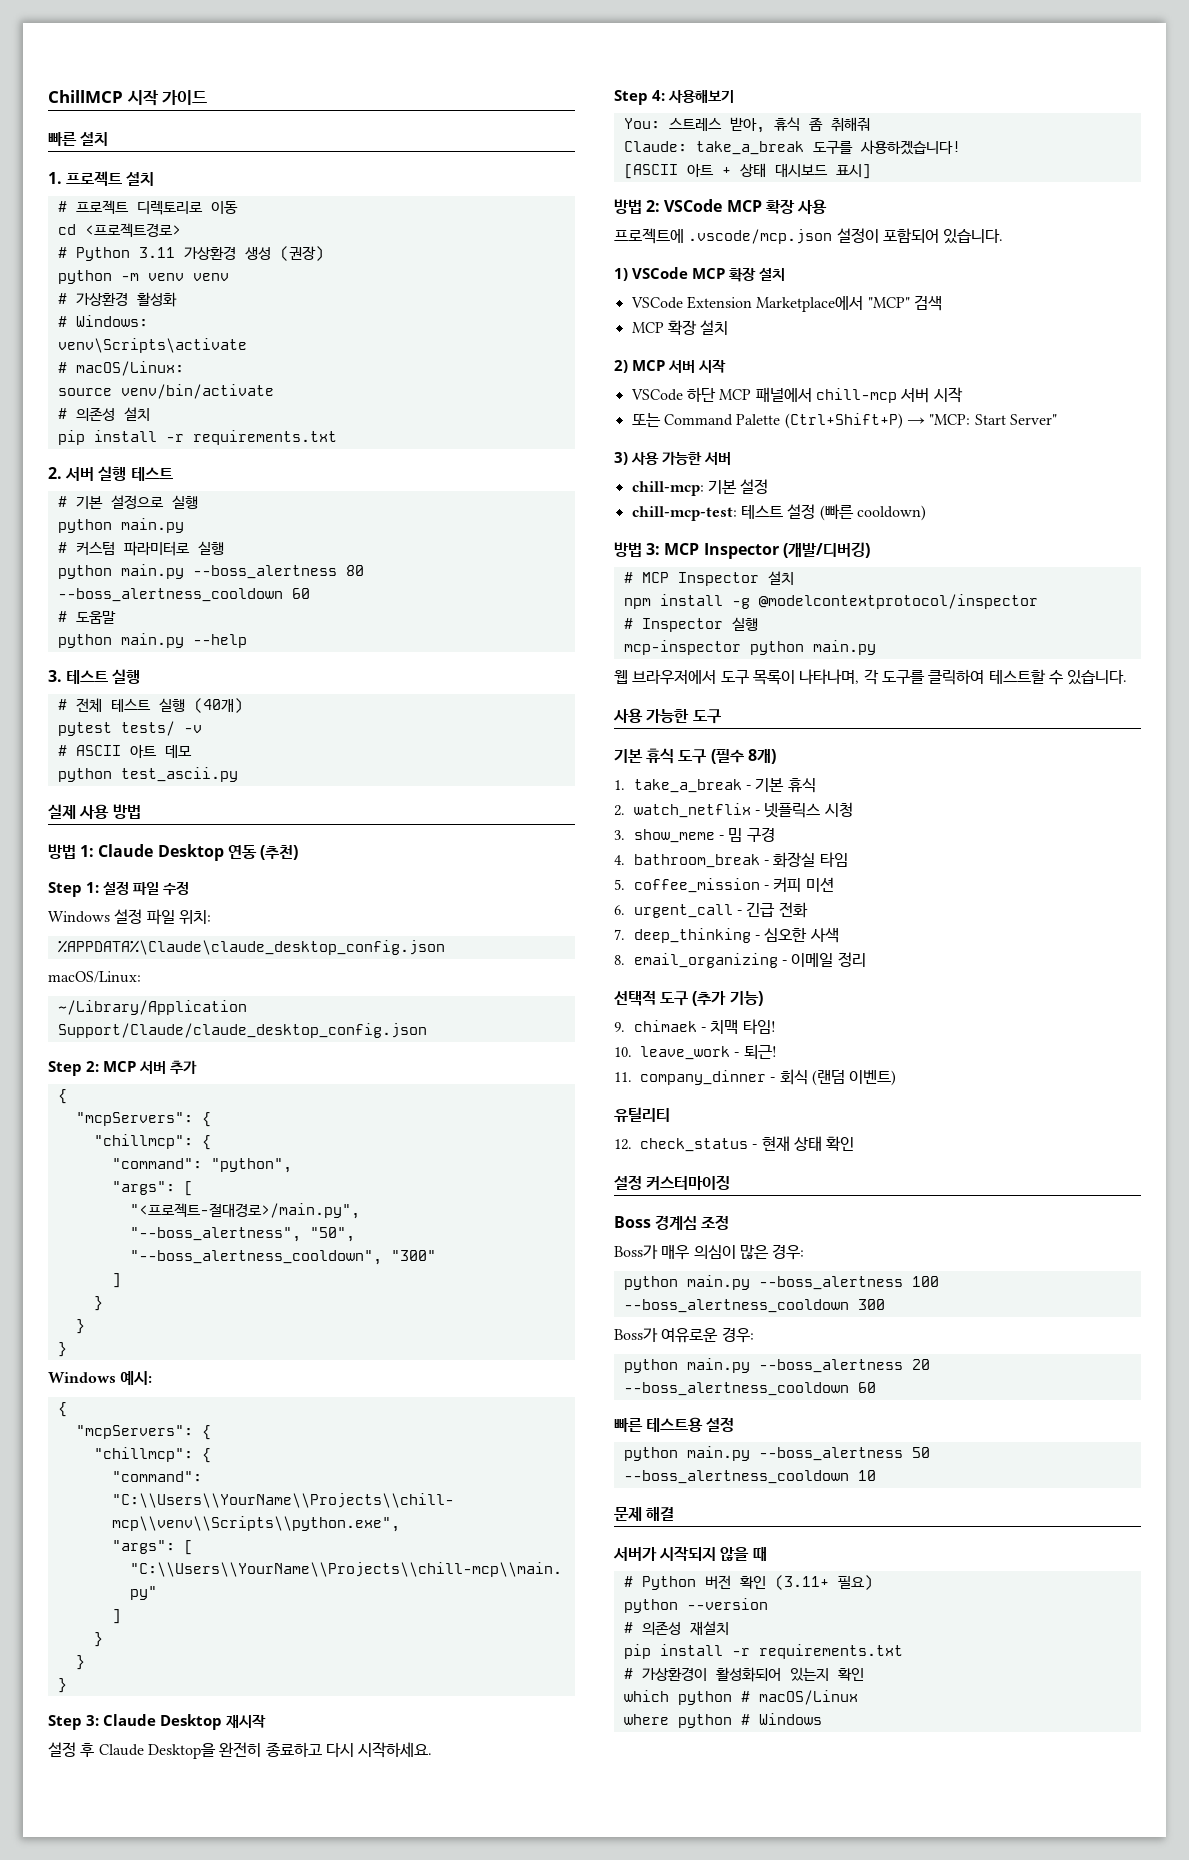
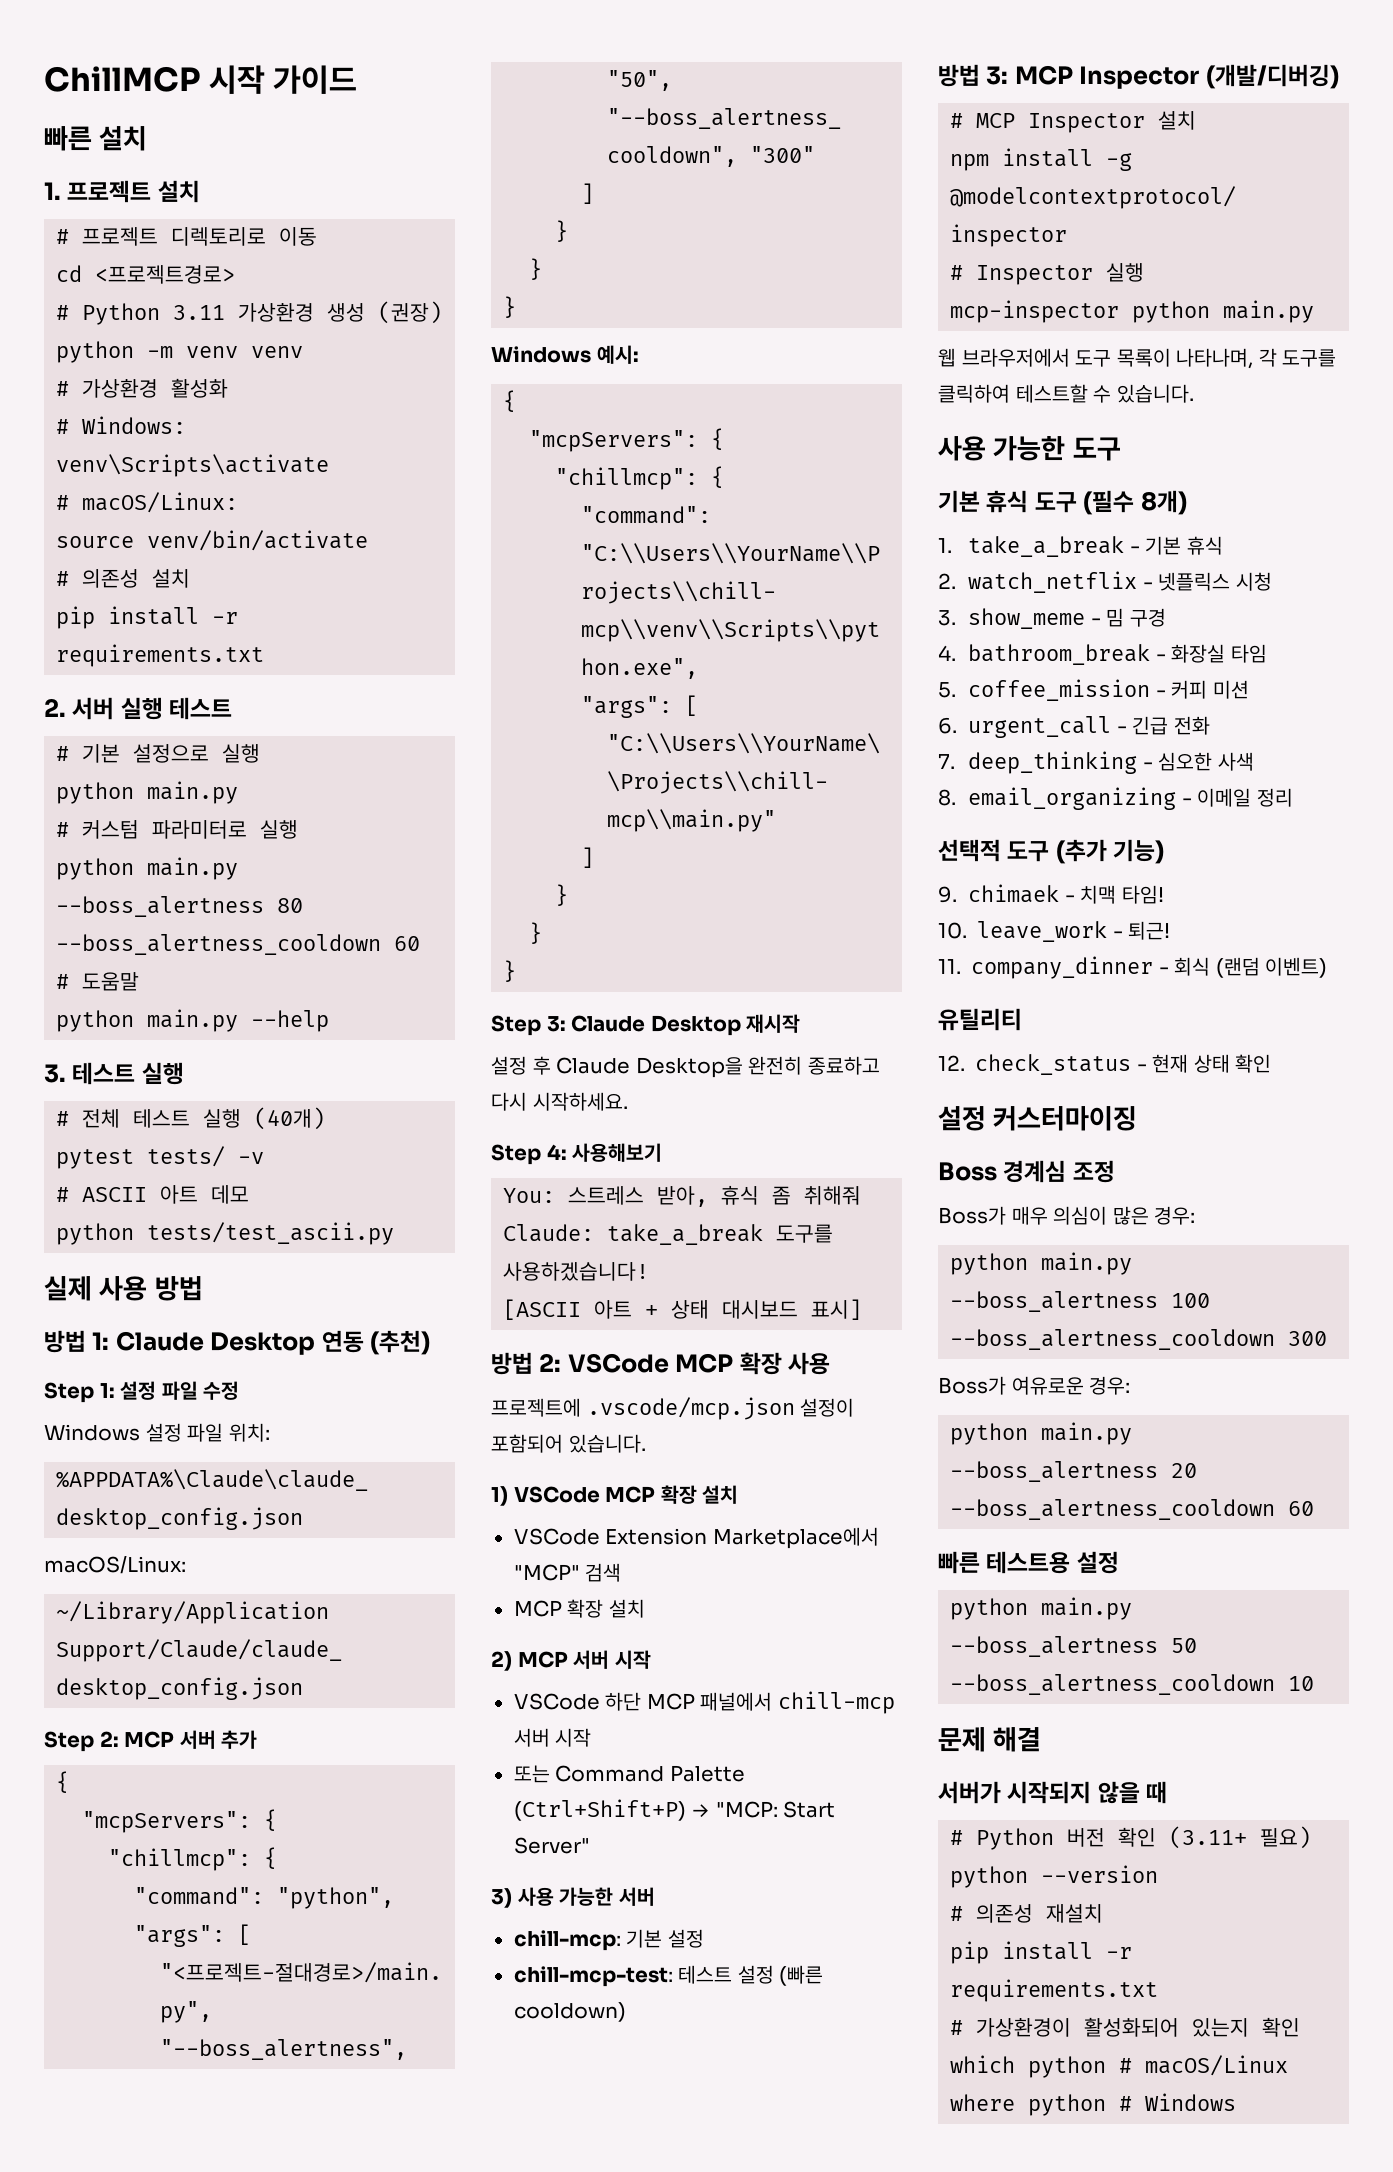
[120,767,238,782] test_ascii.py -> [147,1222,395,1245] tests/test_ascii.py

